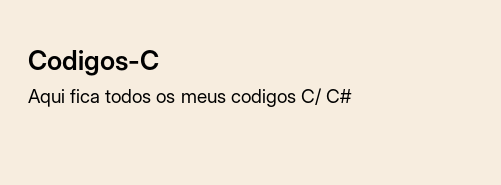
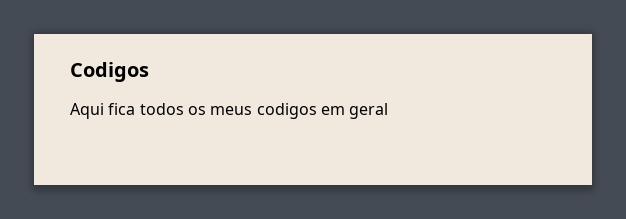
[28,50,159,76] Codigos-C -> [70,62,149,82] Codigos
[300,88,352,105] C/ C# -> [320,103,389,119] em geral

